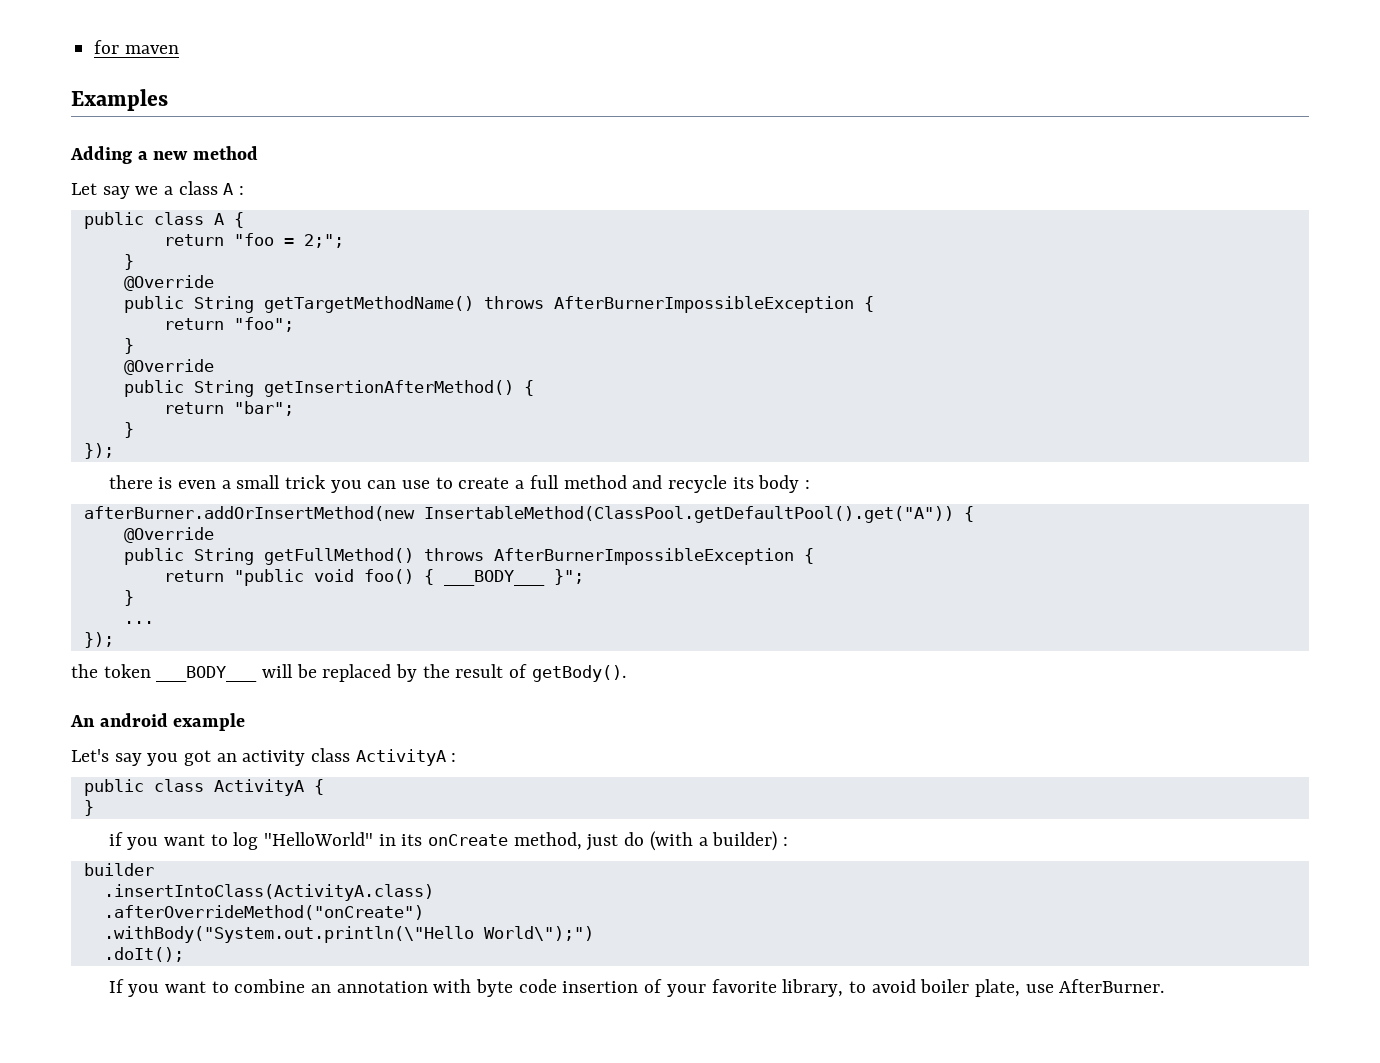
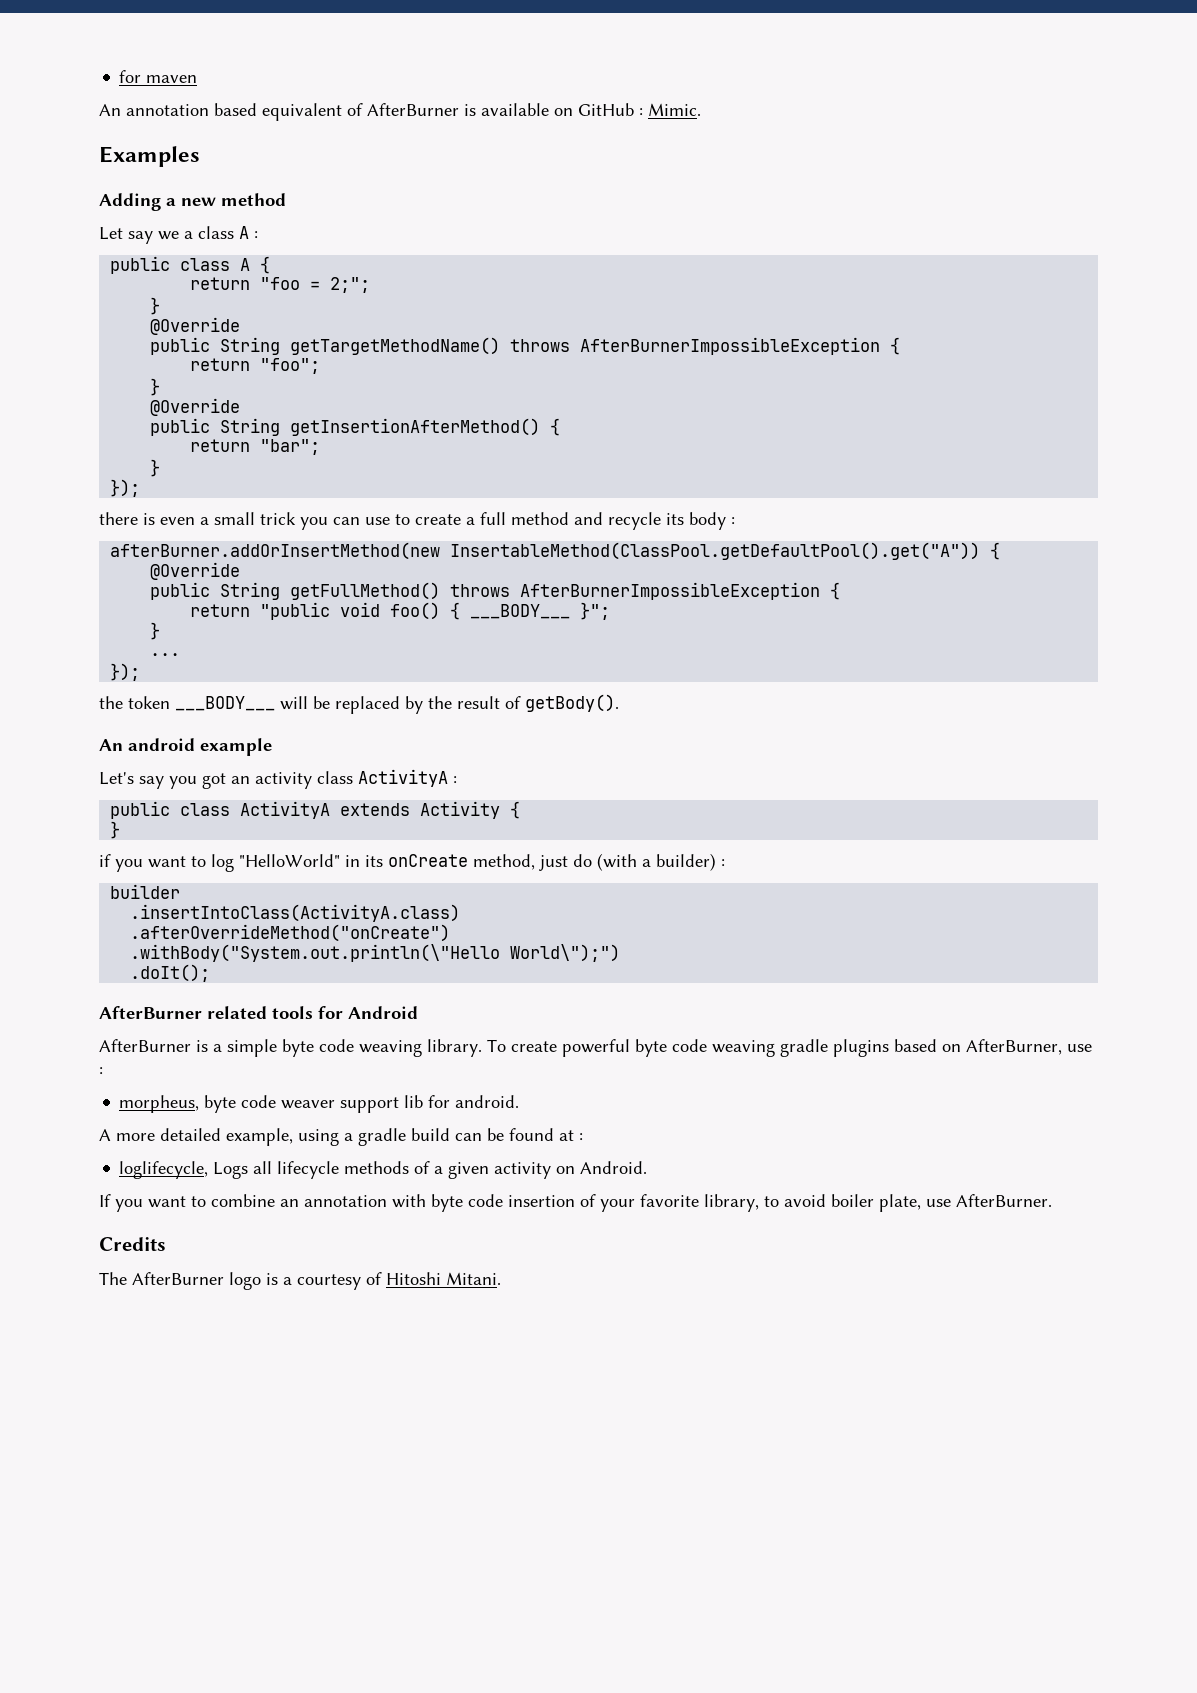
(179, 49) none -> [99,103,701,121] // An annotation based equivalent of AfterBurner is available on GitHub : Mimic.
(304, 787) none -> [340,801,501,819] extends Activity
(184, 954) none -> [99,1006,418,1019] [99,1039,1092,1057] [99,1067,103,1075] [119,1095,520,1113] [99,1128,583,1146] [119,1161,648,1179] // AfterBurner related tools for Android // AfterBurner is a simple byte code weaving library. To create powerful byte code weaving gradle plugins based on AfterBurner, use : // morpheus, byte code weaver support lib for android. // A more detailed example, using a gradle build can be found at : // loglifecycle, Logs all lifecycle methods of a given activity on Android.
(1165, 986) none -> [99,1237,166,1251] [99,1272,501,1290] // Credits // The AfterBurner logo is a courtesy of Hitoshi Mitani.

